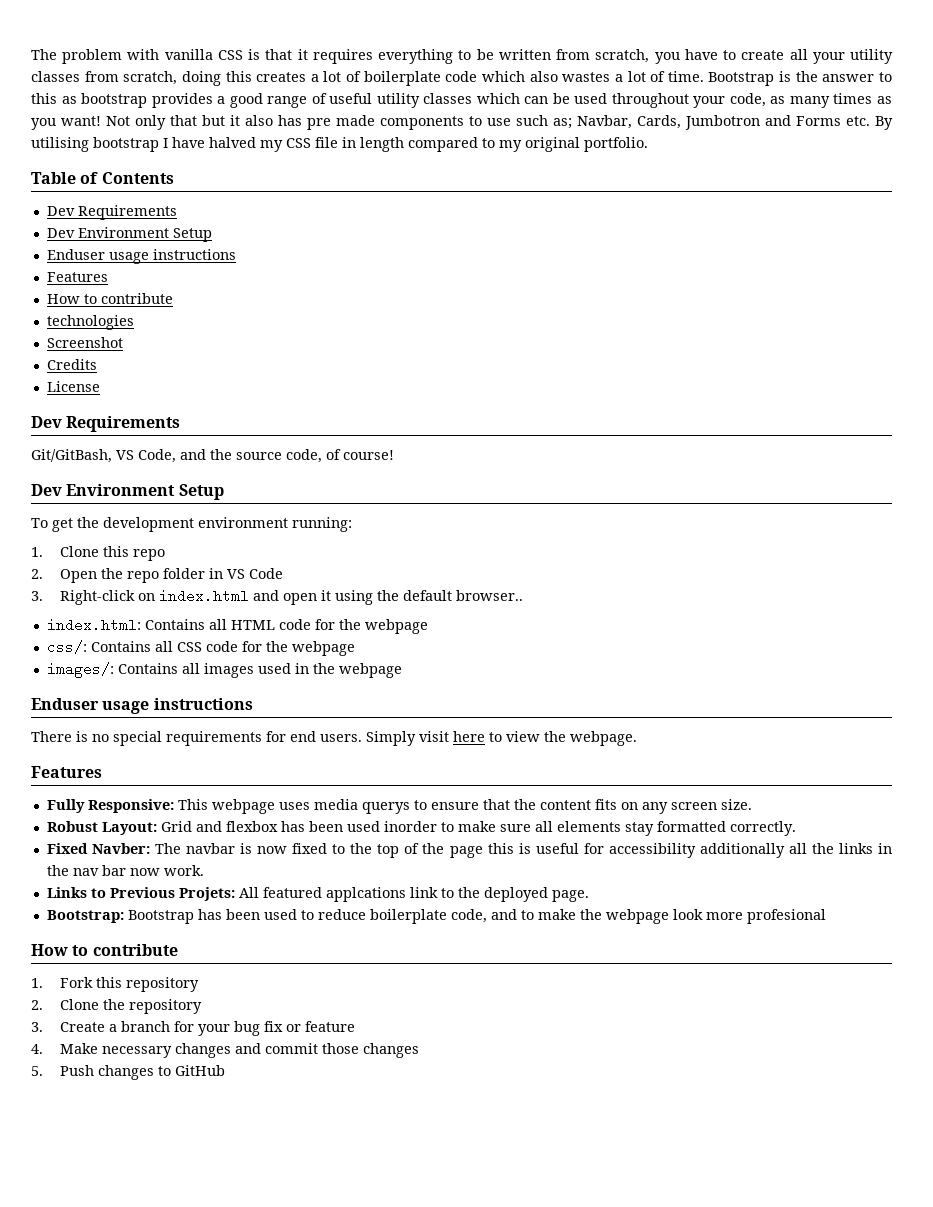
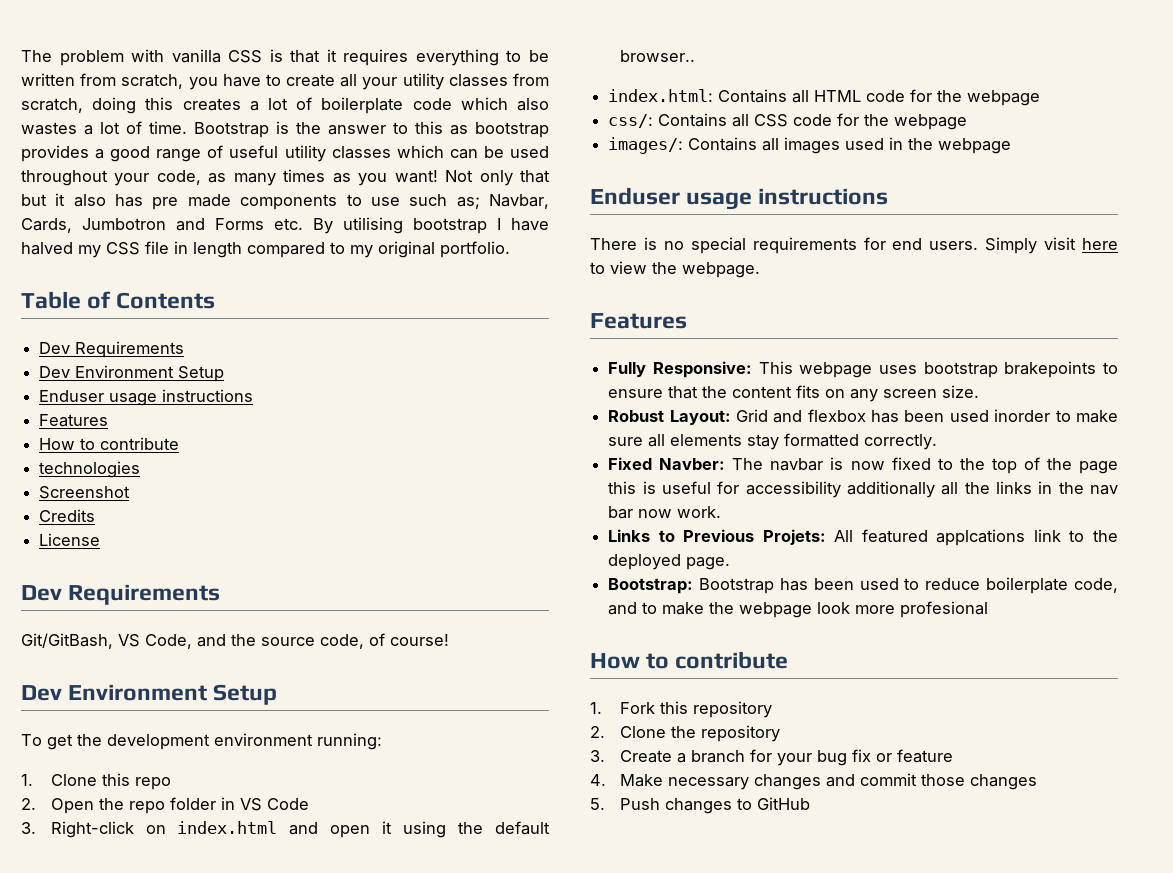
[313,799,410,814] media querys -> [923,361,1097,378] bootstrap brakepoints

